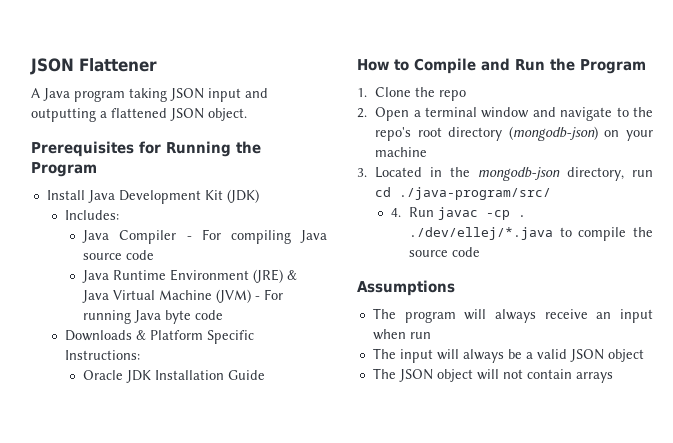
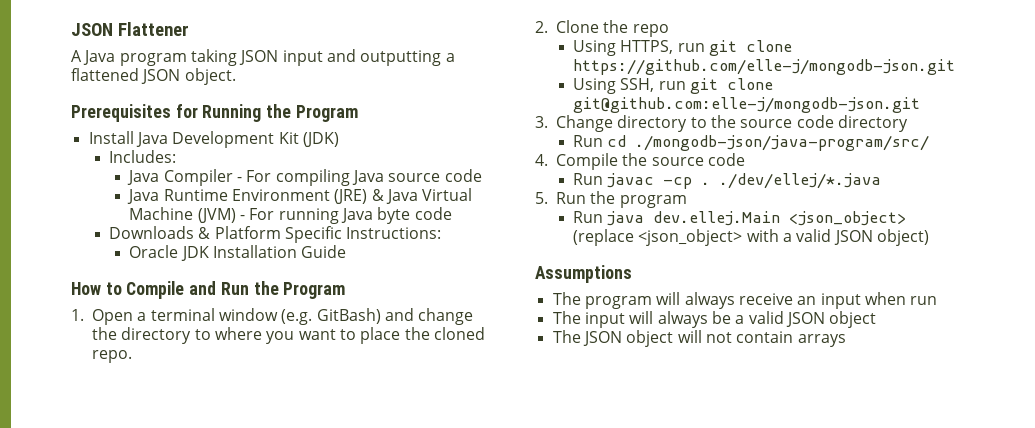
[375,87,467,101] [357,107,653,121] [375,126,653,141] [375,147,428,157] [357,167,653,181] [375,187,552,200] [391,208,402,217] Clone the repo // 2. Open a terminal window and navigate to the repo's root directory (mongodb-json) on your machine // 3. Located in the mongodb-json directory, run cd ./java-program/src/ // 4. -> [92,308,474,325] [92,327,485,344] [92,350,132,363] [535,20,669,37] [573,40,792,56] [573,59,956,75] [573,78,773,94] [573,97,921,113] [535,115,908,132] [573,135,930,151] [535,153,745,170] Open a terminal window (e.g. GitBash) and change the directory to where you want to place the cloned repo. // 2. Clone the repo // Using HTTPS, run git clone https://github.com/elle-j/mongodb-json.git // Using SSH, run git clone git@github.com:elle-j/mongodb-json.git // 3. Change directory to the source code directory // Run cd ./mongodb-json/java-program/src/ // 4. Compile the source code //
[559,227,653,241] [409,247,481,257] to compile the source code -> [535,191,687,208] [573,211,907,226] [573,229,929,246] // 5. Run the program // Run java dev.ellej.Main <json_object> (replace <json_object> with a valid JSON object)

